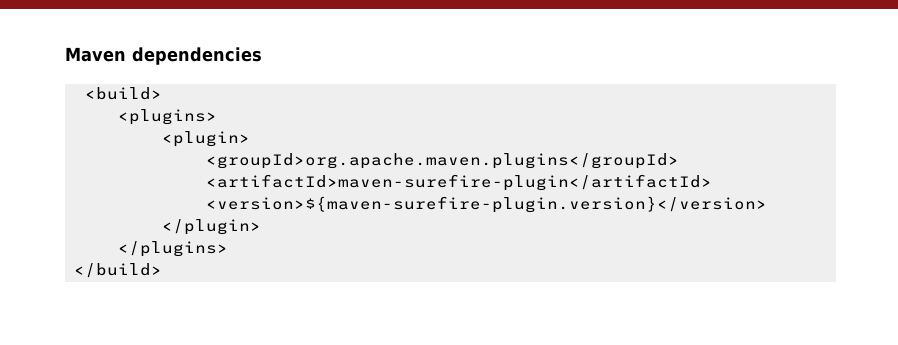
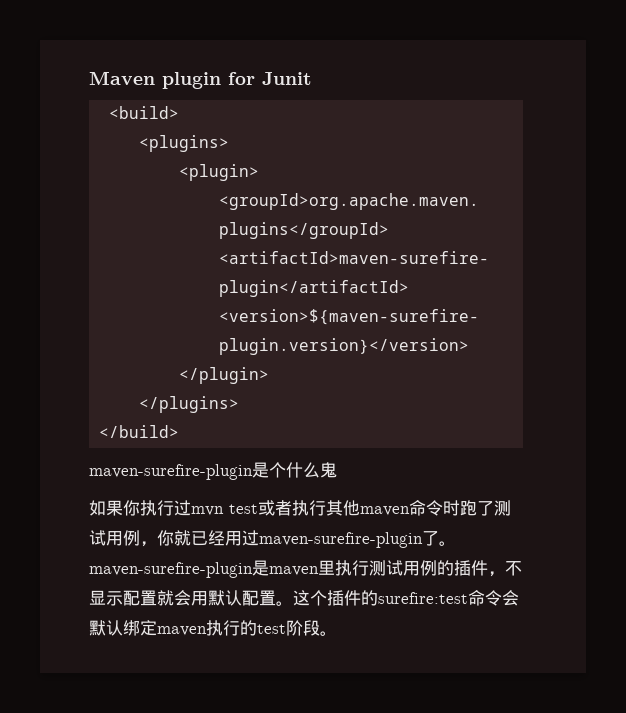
[132,47,262,65] dependencies -> [162,72,312,89] plugin for Junit
(162, 270) none -> [89,462,337,480] [89,500,511,516] [89,530,456,548] [89,560,522,578] [89,590,519,606] [89,620,337,636] // maven-surefire-plugin是个什么鬼 // 如果你执行过mvn test或者执行其他maven命令时跑了测试用例，你就已经用过maven-surefire-plugin了。maven-surefire-plugin是maven里执行测试用例的插件，不显示配置就会用默认配置。这个插件的surefire:test命令会默认绑定maven执行的test阶段。

